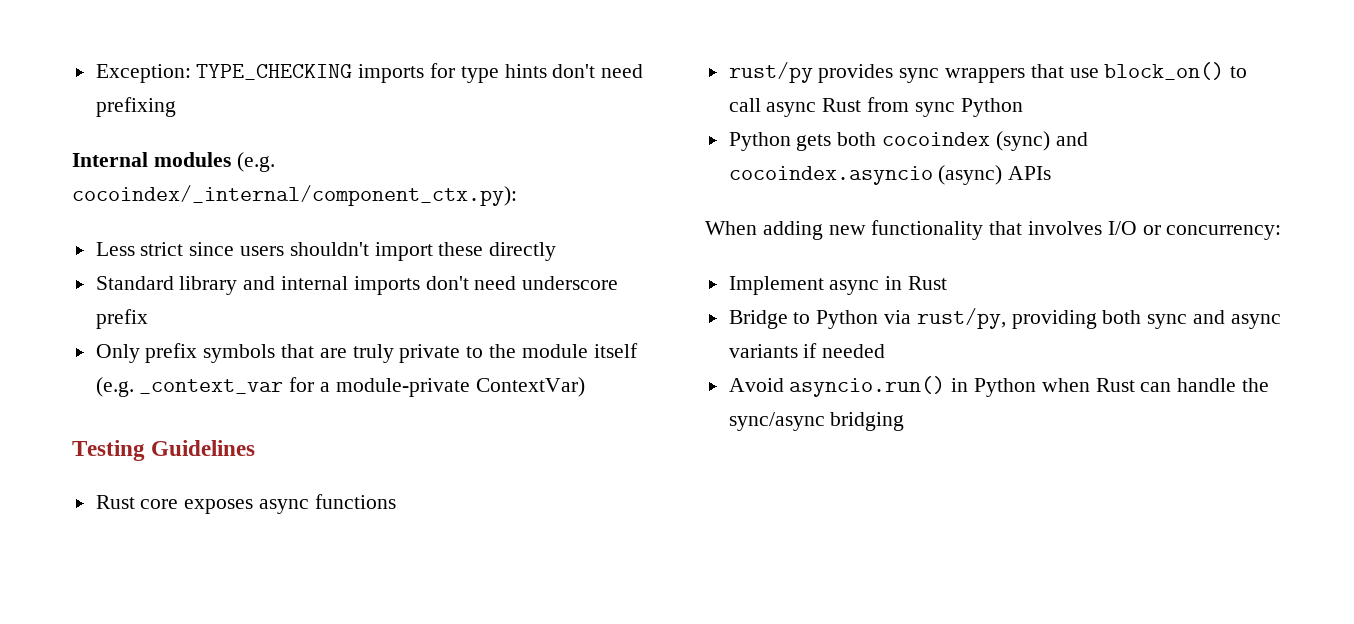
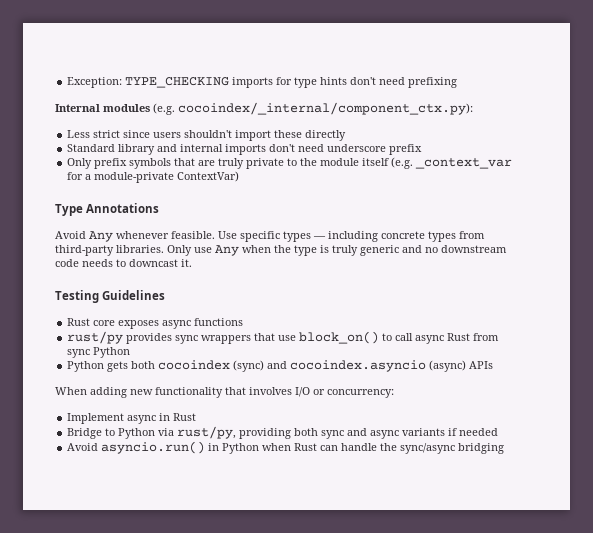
(585, 387) none -> [55,203,160,216] [55,231,485,242] [55,245,507,256] [55,259,192,267] // Type Annotations // Avoid Any whenever feasible. Use specific types — including concrete types from third-party libraries. Only use Any when the type is truly generic and no downstream code needs to downcast it.

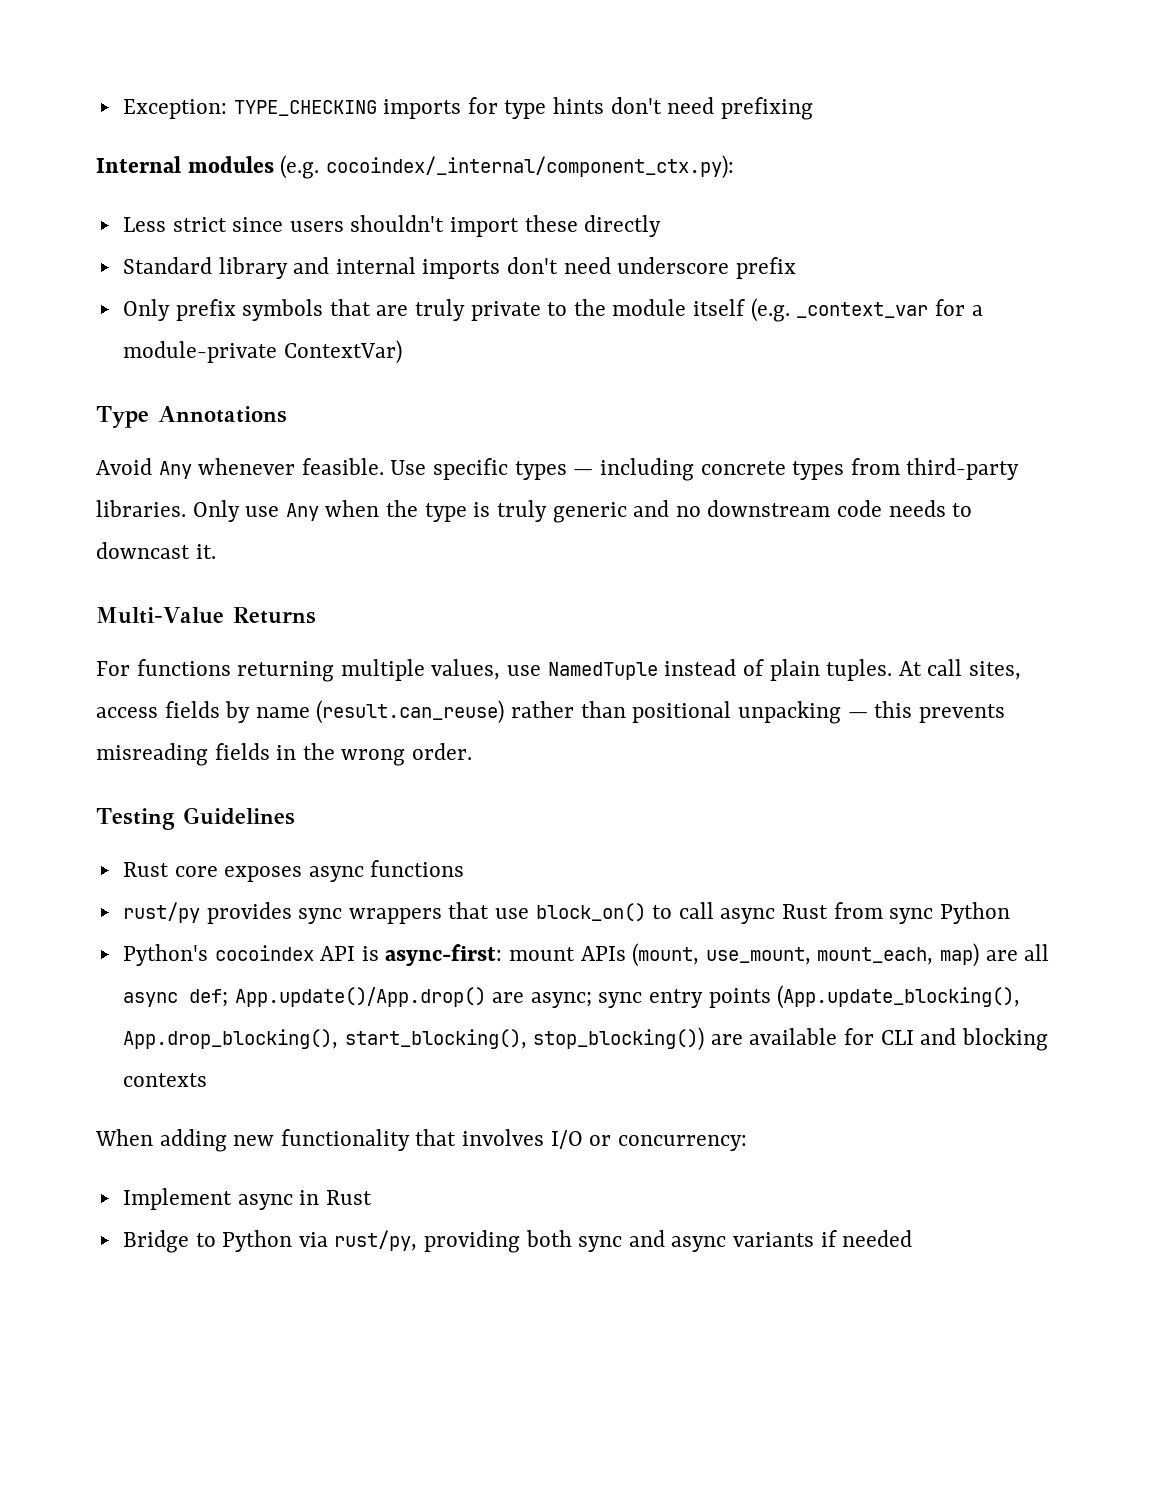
(192, 263) none -> [96,607,316,624] [96,659,1021,682] [96,700,1005,724] [96,743,473,766] // Multi-Value Returns // For functions returning multiple values, use NamedTuple instead of plain tuples. At call sites, access fields by name (result.can_reuse) rather than positional unpacking — this prevents misreading fields in the wrong order.
[67,360,494,372] Python gets both cocoindex (sync) and cocoindex.asyncio (async) APIs -> [122,943,1050,967] [122,985,1021,1009] [122,1027,1048,1051] [122,1073,207,1087] Python's cocoindex API is async-first: mount APIs (mount, use_mount, mount_each, map) are all async def; App.update()/App.drop() are async; sync entry points (App.update_blocking(), App.drop_blocking(), start_blocking(), stop_blocking()) are available for CLI and blocking contexts
[67,441,505,454] // Avoid asyncio.run() in Python when Rust can handle the sync/async bridging -> (913, 1238) none

